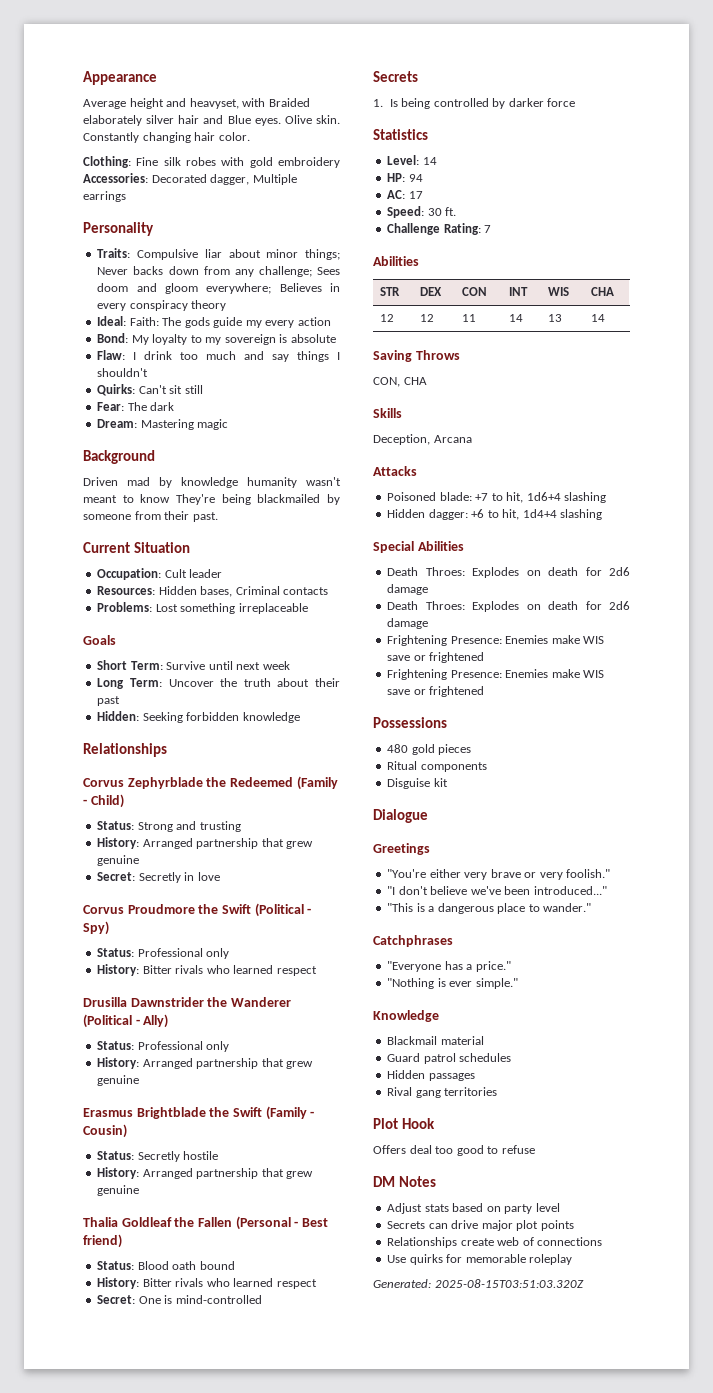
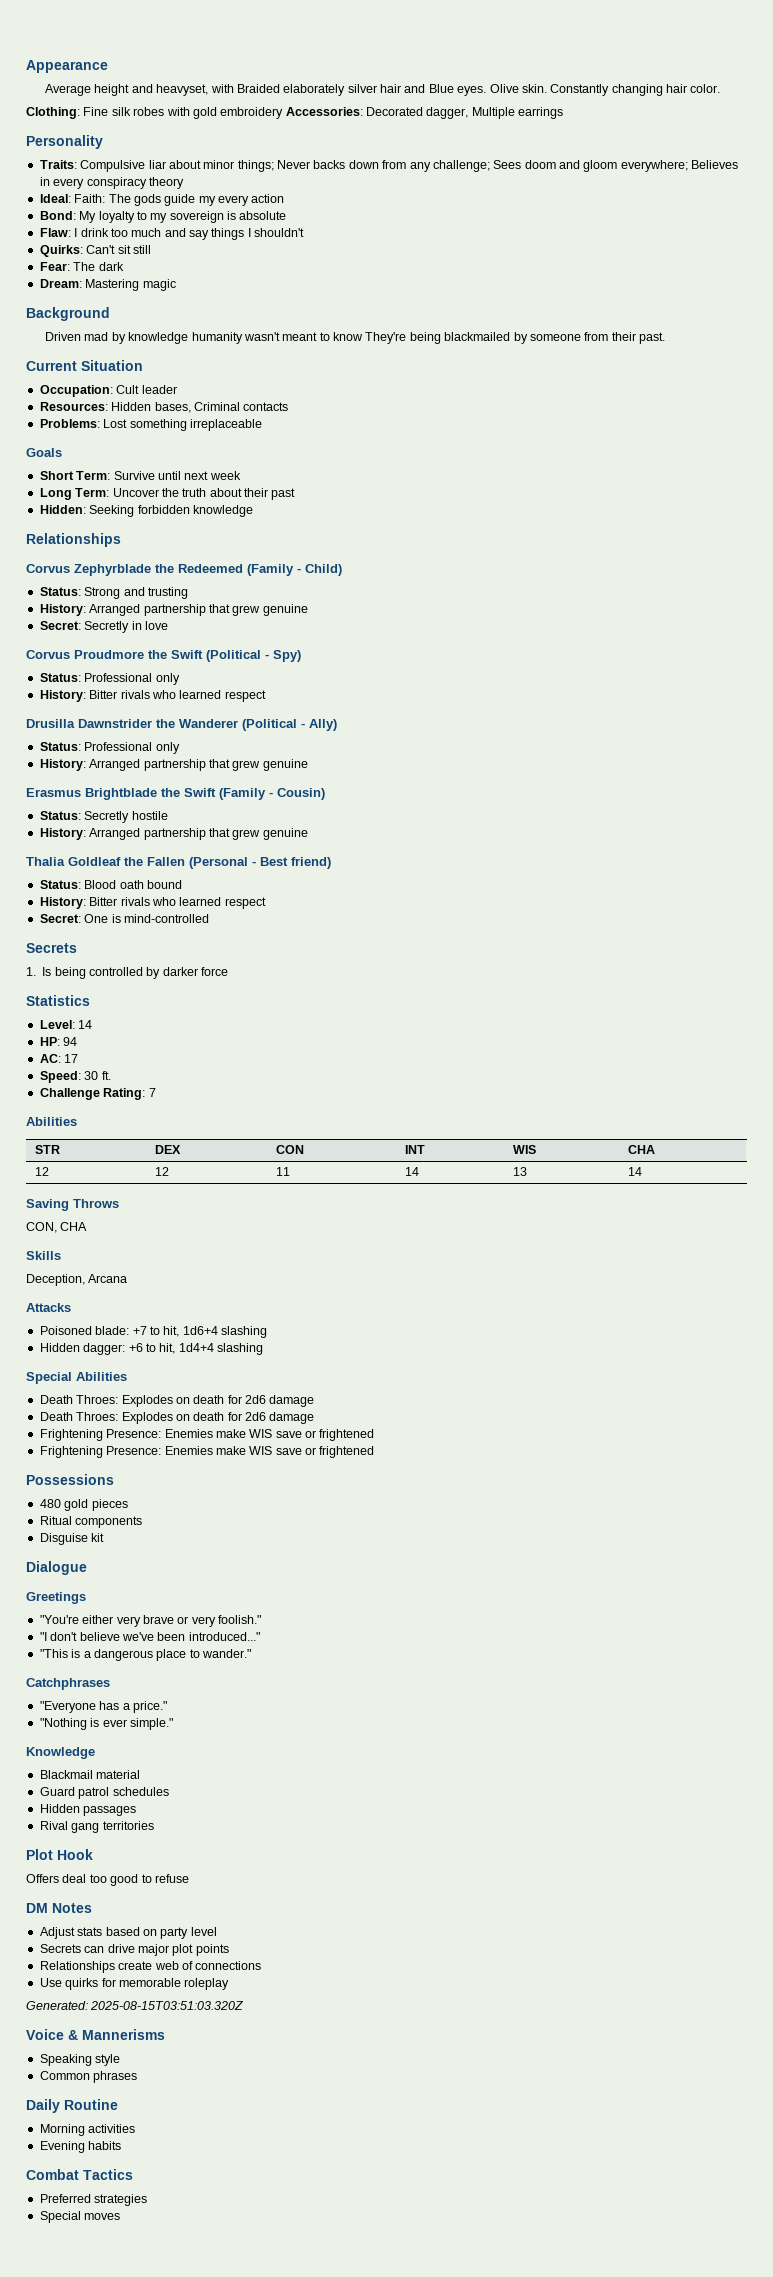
(584, 1283) none -> [26,2029,165,2040] [39,2054,121,2066] [39,2071,138,2083] [26,2099,118,2113] [39,2124,136,2136] [39,2141,122,2153] [26,2169,133,2180] [39,2194,148,2206] [39,2211,121,2223] // Voice & Mannerisms // Speaking style // Common phrases // Daily Routine // Morning activities // Evening habits // Combat Tactics // Preferred strategies // Special moves

